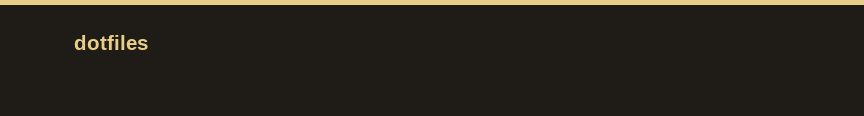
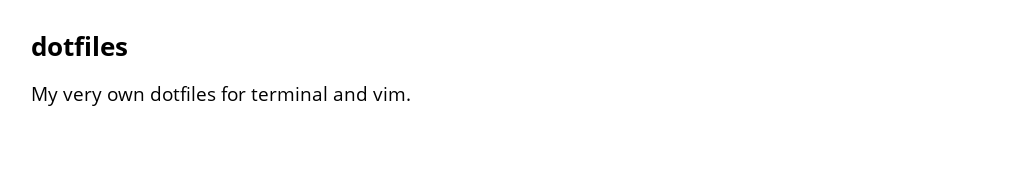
[74,35,148,50] dotfiles -> [31,36,128,56] [31,86,411,106] dotfiles // My very own dotfiles for terminal and vim.

